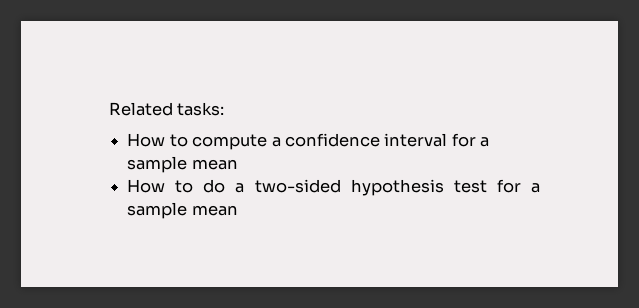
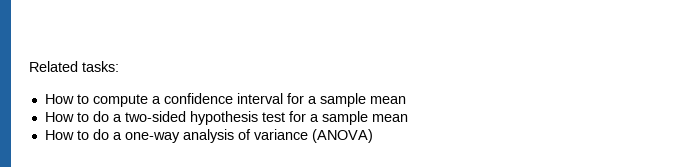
(238, 210) none -> [44,129,373,143] // How to do a one-way analysis of variance (ANOVA)

